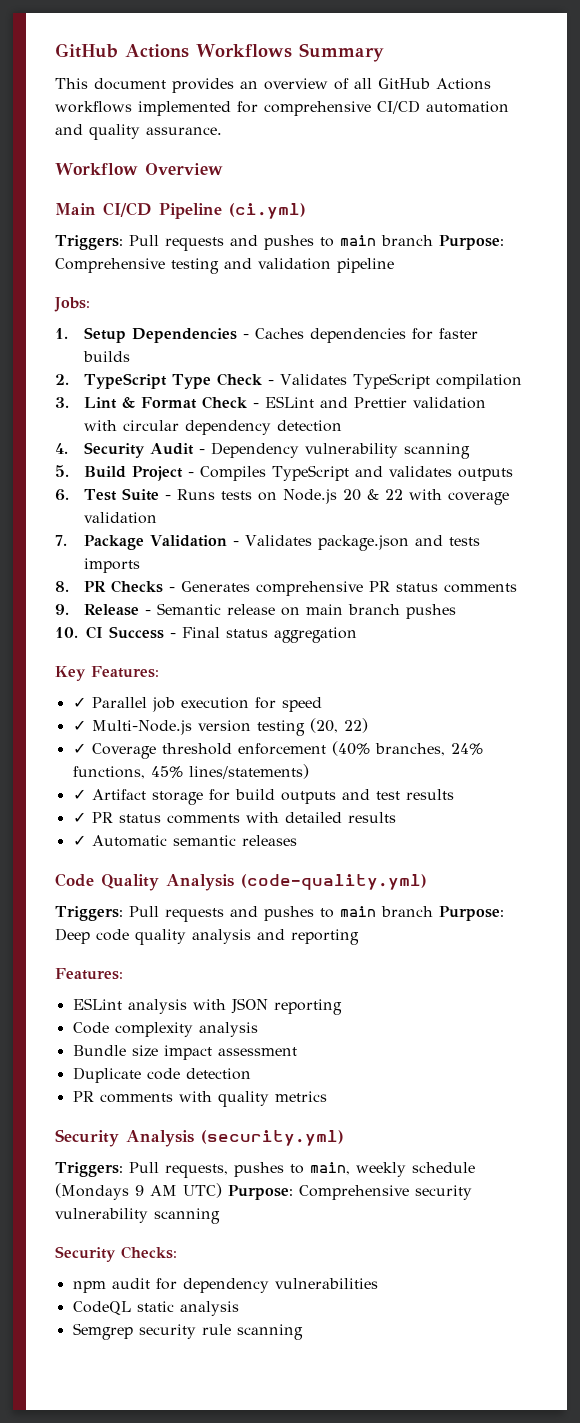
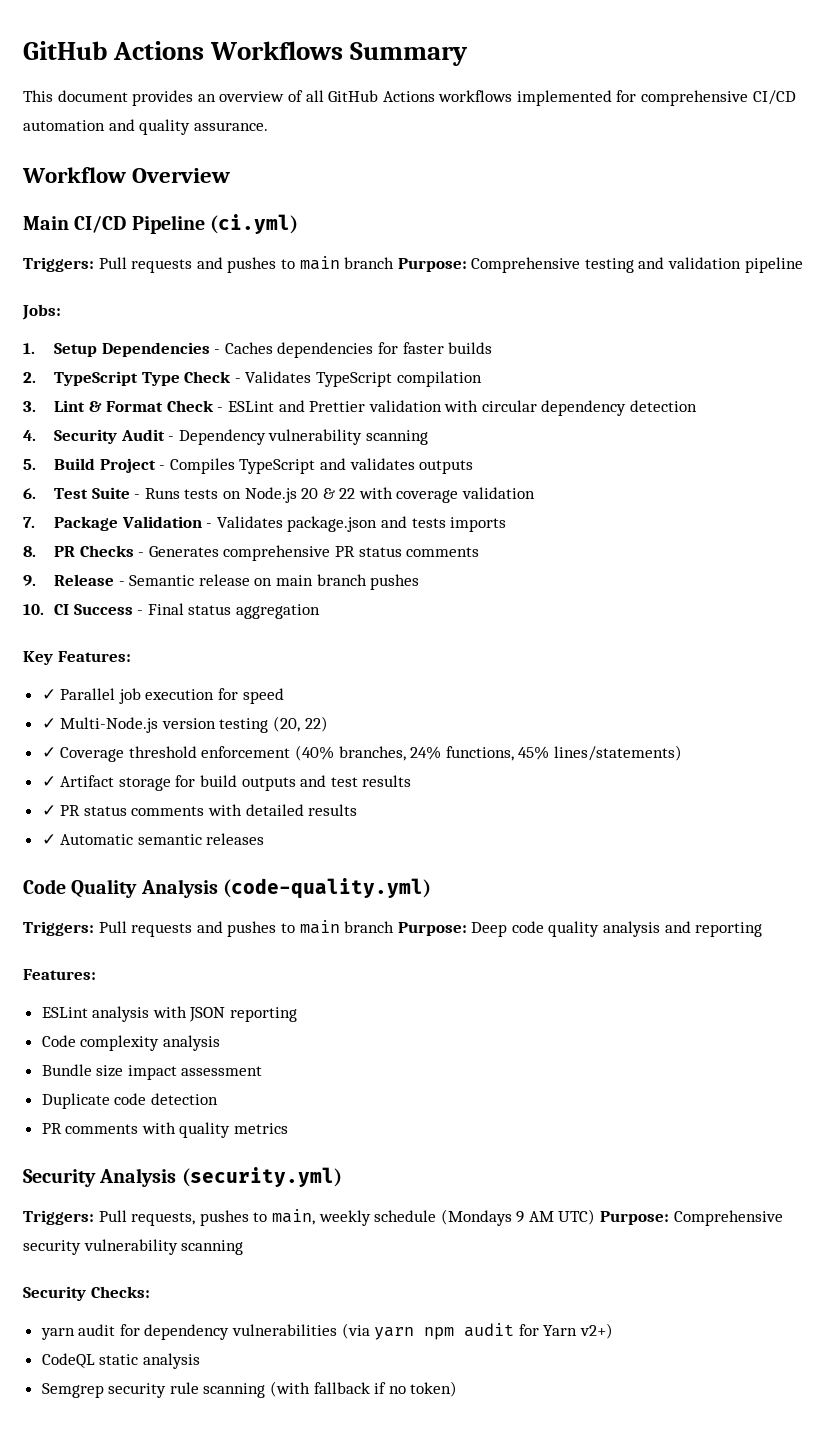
[72,1281,106,1293] npm -> [40,1328,75,1340] yarn
(378, 1283) none -> [341,1323,614,1340] (via yarn npm audit for Yarn v2+)
(303, 1332) none -> [270,1381,458,1397] (with fallback if no token)

